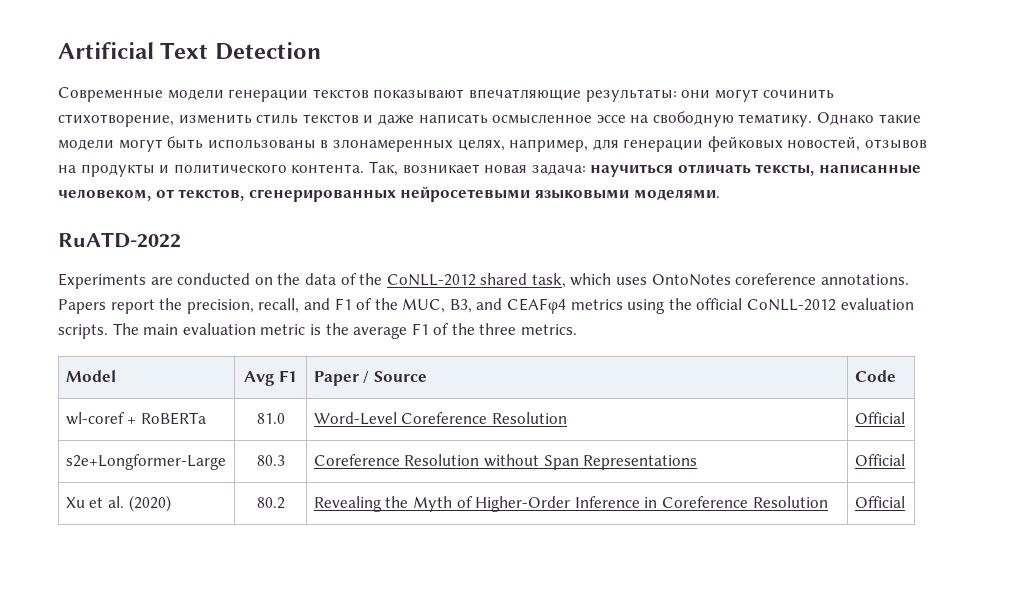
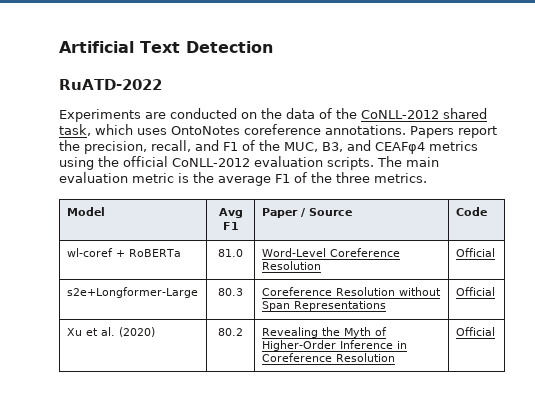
[58,87,835,102] [58,111,921,127] [58,136,928,152] [58,161,922,177] [58,186,720,202] // Современные модели генерации текстов показывают впечатляющие результаты: они могут сочинить стихотворение, изменить стиль текстов и даже написать осмысленное эссе на свободную тематику. Однако такие модели могут быть использованы в злонамеренных целях, например, для генерации фейковых новостей, отзывов на продукты и политического контента. Так, возникает новая задача: научиться отличать тексты, написанные человеком, от текстов, сгенерированных нейросетевыми языковыми моделями. -> (273, 47) none

